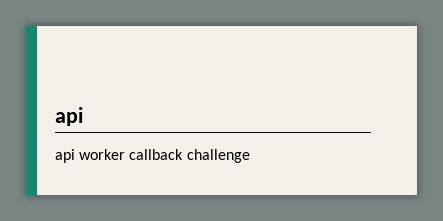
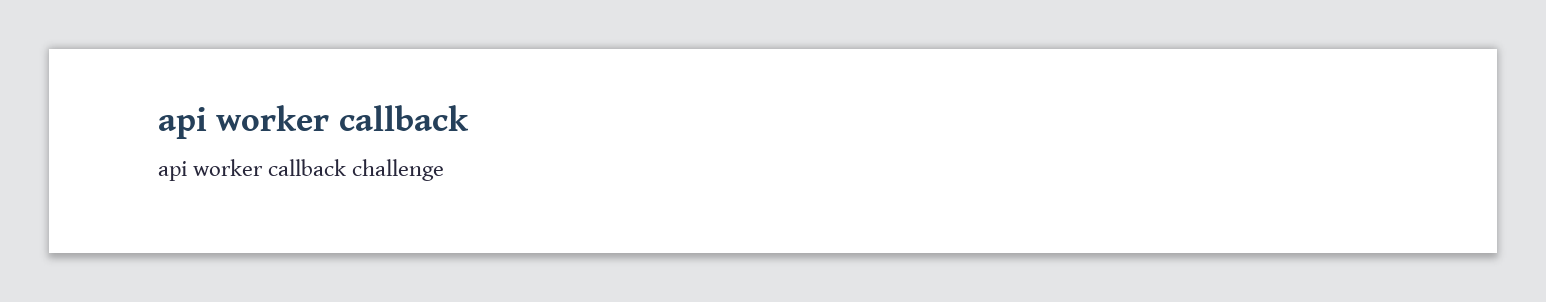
[55,107,83,126] api -> [158,105,469,139] api worker callback

